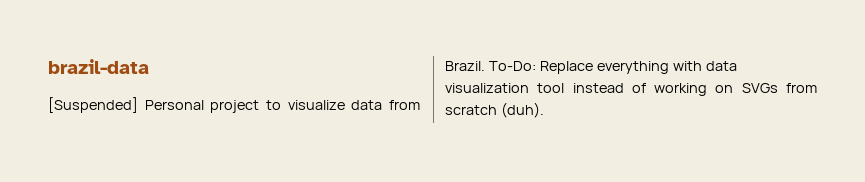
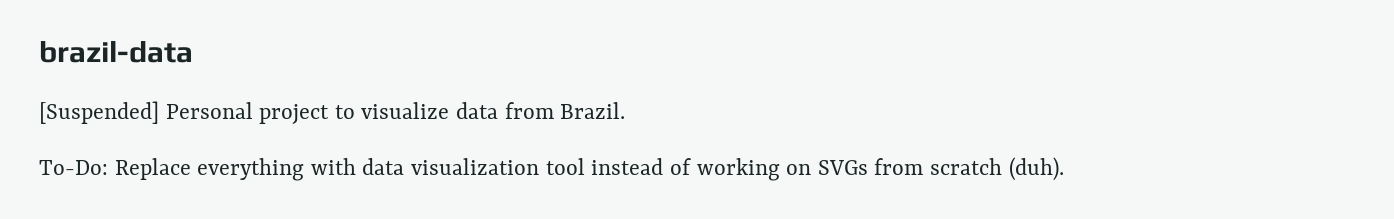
(485, 66) none -> (626, 110) //

